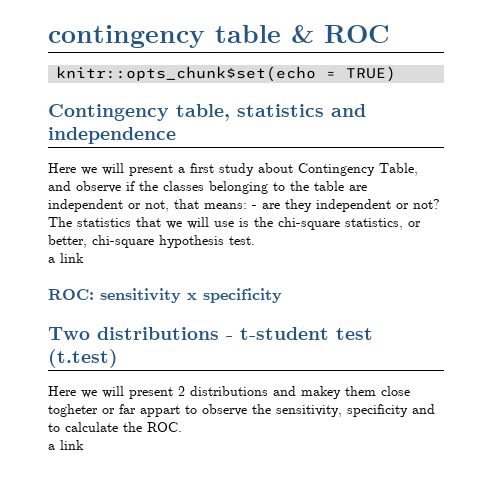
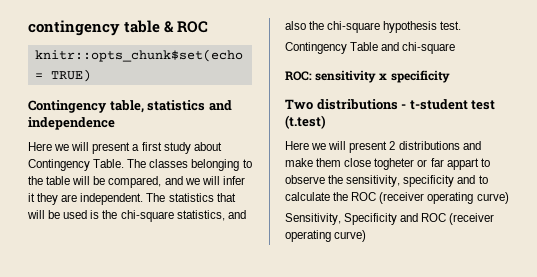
[379,163,418,176] [48,181,158,193] Table, and observe if the -> [93,159,147,168] Table. The
[349,185,367,191] [48,199,440,212] [48,217,234,229] are independent or not, that means: - are they independent or not? The statistics that we will use -> [72,176,245,188] [28,193,236,205] [27,210,88,219] will be compared, and we will infer it they are independent. The statistics that will be used
[408,221,421,227] [48,235,87,248] or better, -> [227,210,246,219] [285,21,325,30] and also the
[48,253,84,263] a link -> [285,42,456,54] Contingency Table and chi-square
[301,386,341,399] makey -> [285,158,313,167] make
[147,422,182,432] [48,440,84,450] ROC. // a link -> [351,192,509,204] [285,213,495,225] [285,230,367,242] ROC (receiver operating curve) // Sensitivity, Specificity and ROC (receiver operating curve)

